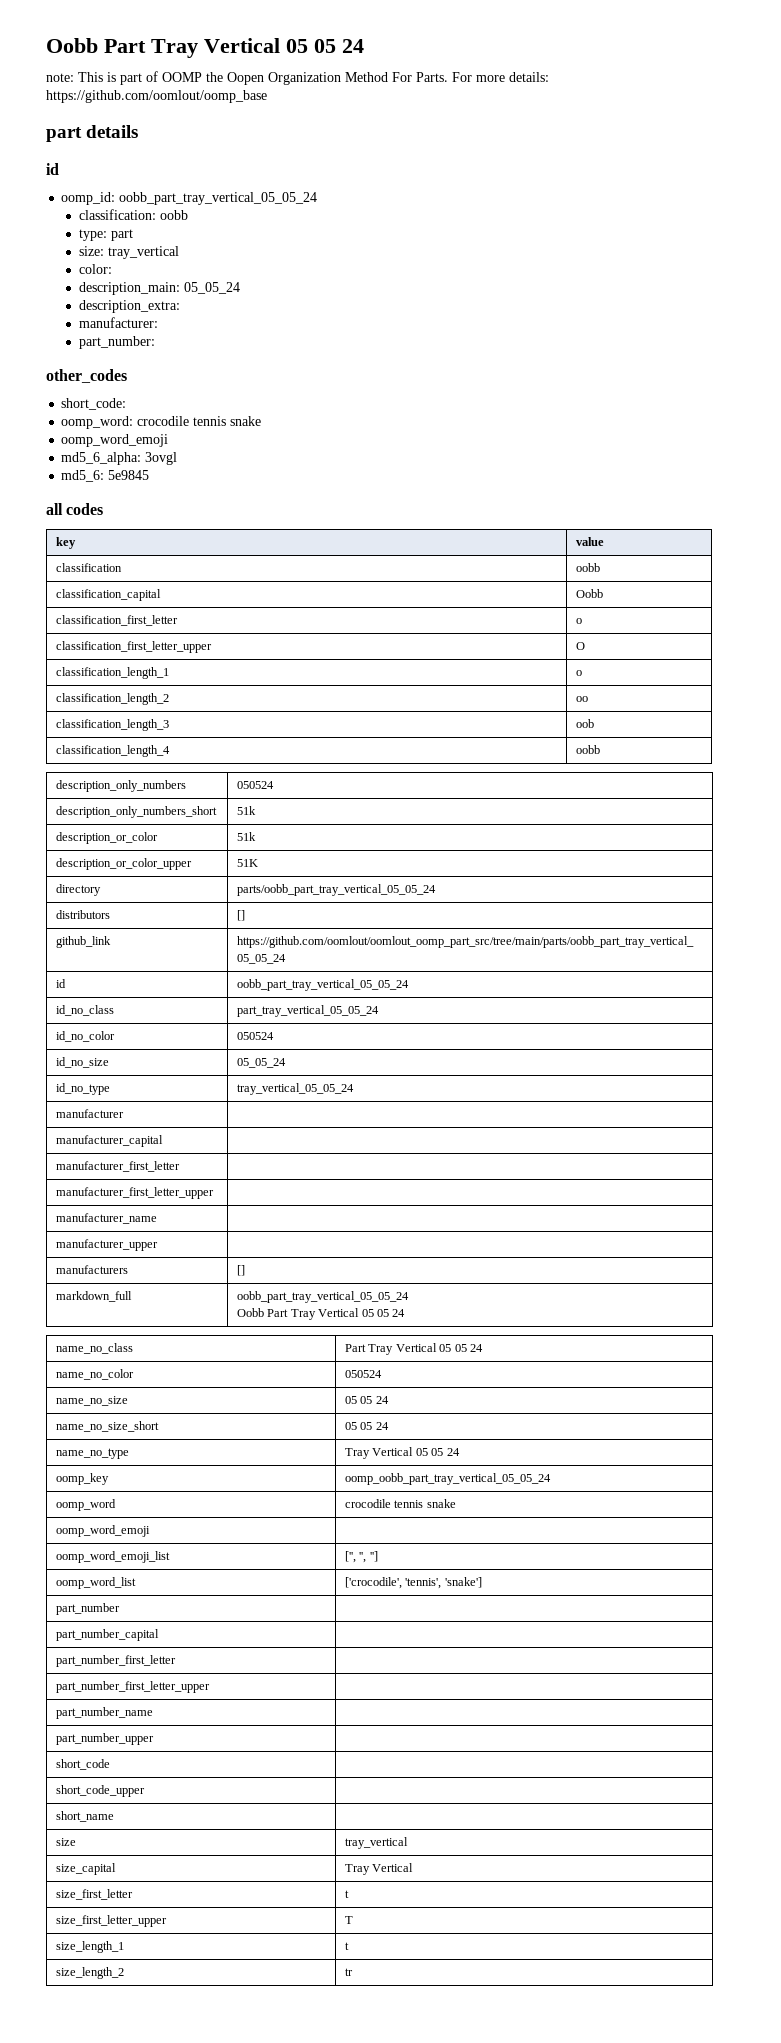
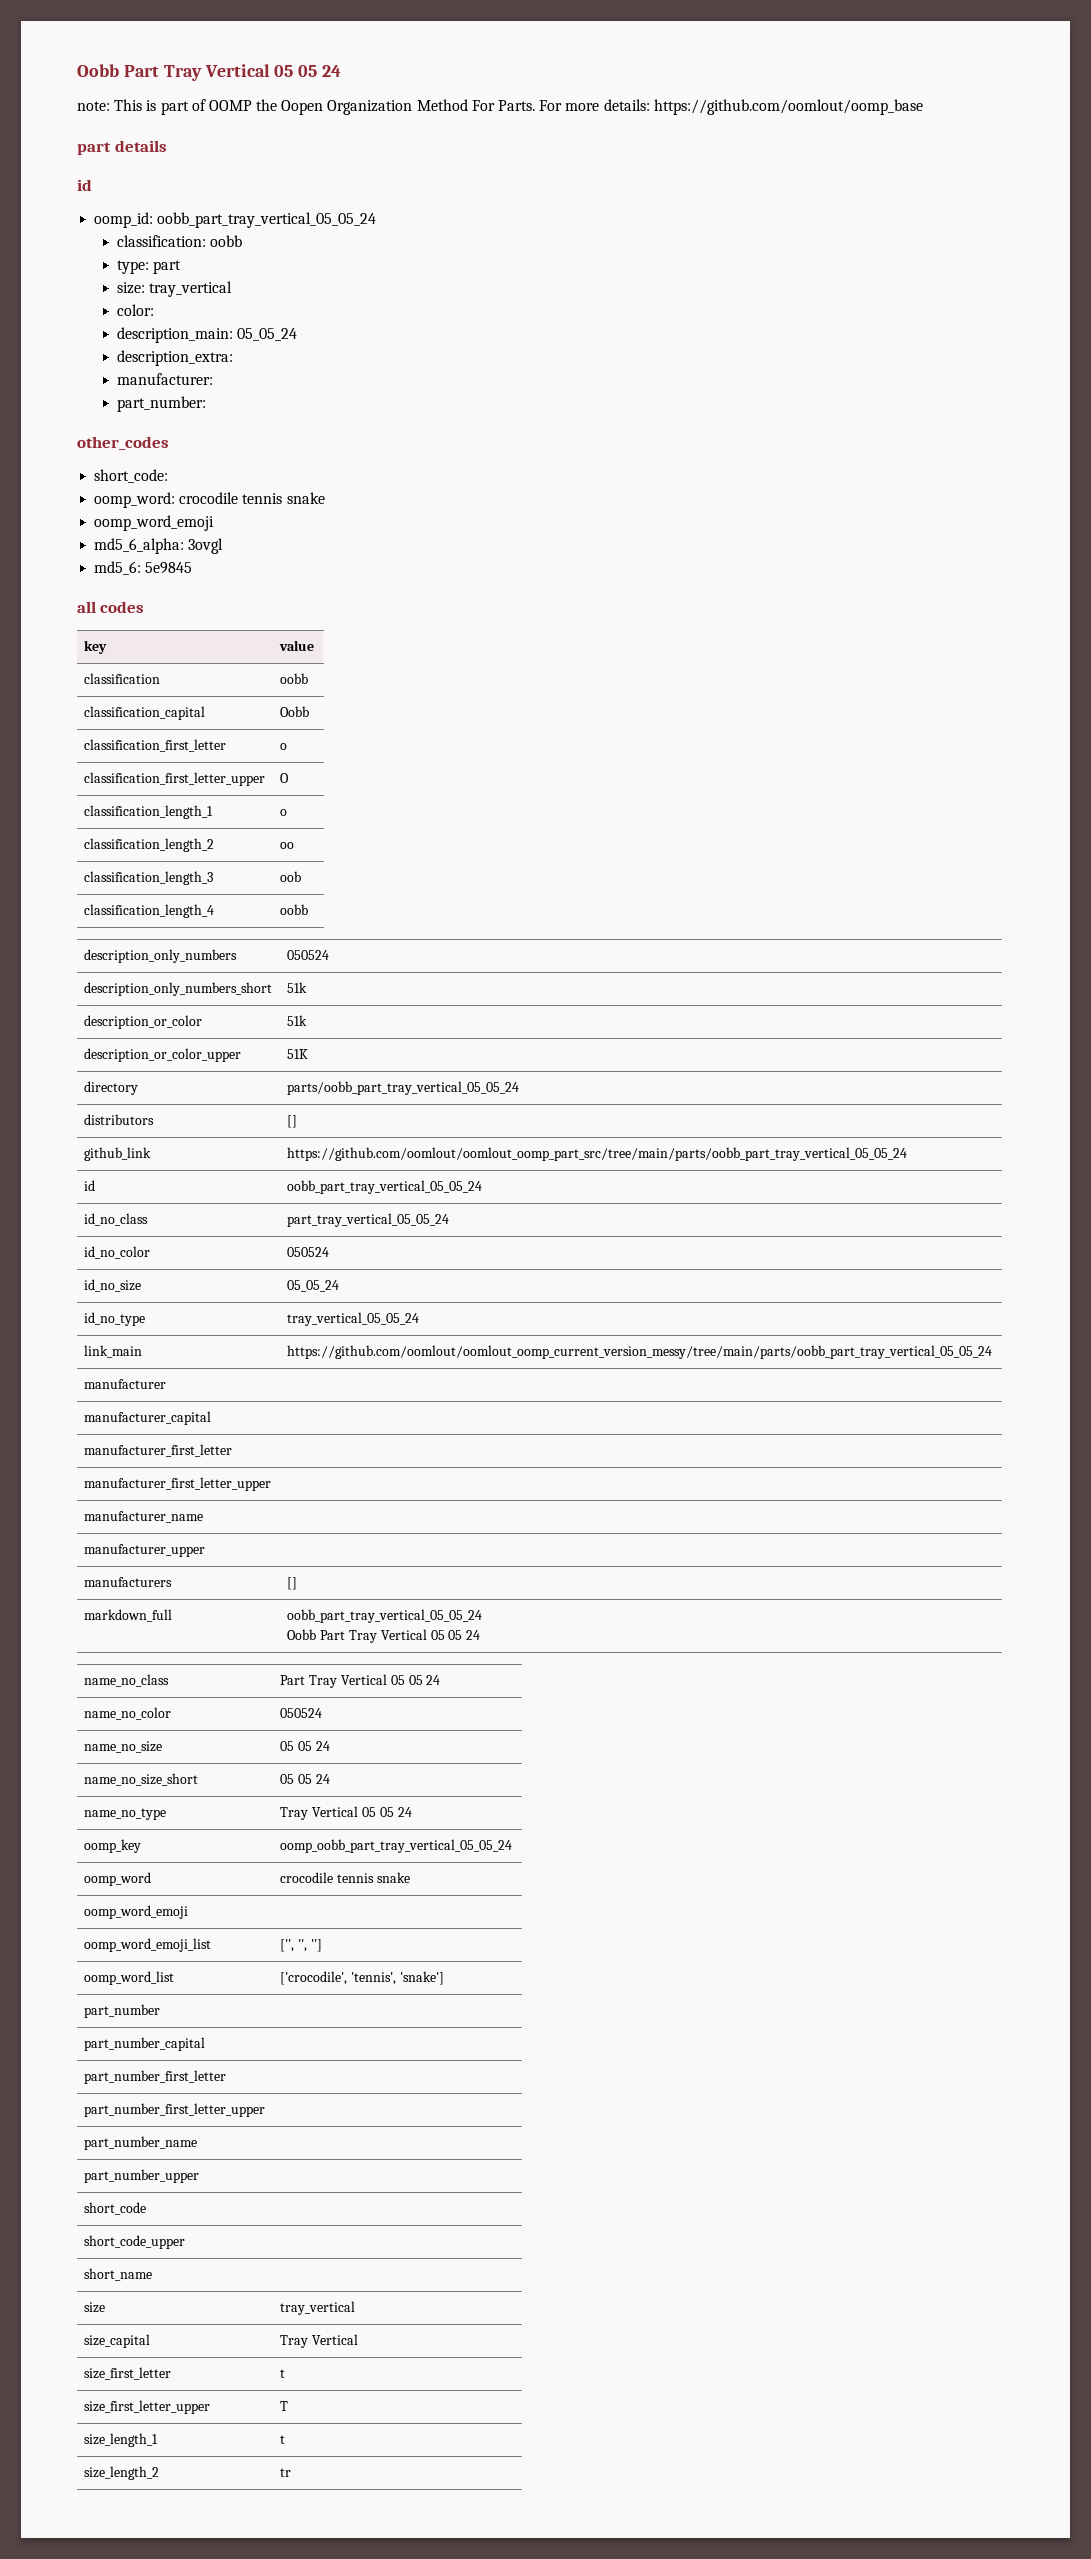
(355, 1089) none -> [84,1345,143,1358] [287,1345,993,1359] // link_main | https://github.com/oomlout/oomlout_oomp_current_version_messy/tree/main/parts/oobb_part_tray_vertical_05_05_24

